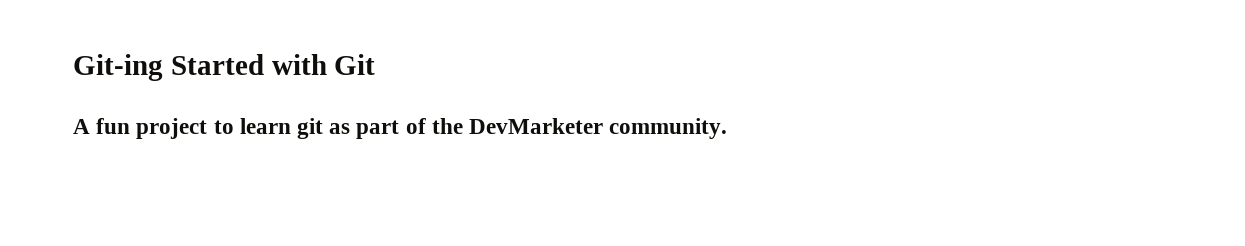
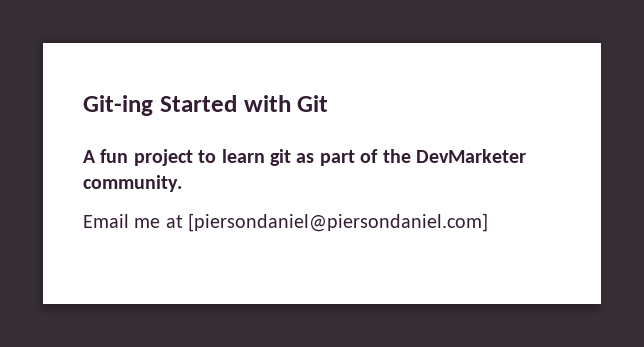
(728, 128) none -> [83,213,489,232] // Email me at [piersondaniel@piersondaniel.com]

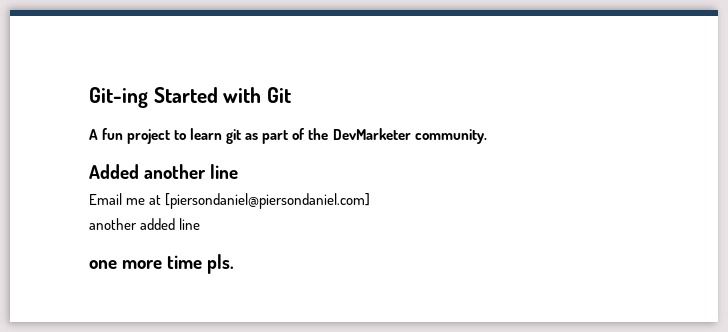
(182, 183) none -> [89,164,239,179] // Added another line
(489, 222) none -> [89,218,201,230] [89,254,235,274] // another added line // one more time pls.

